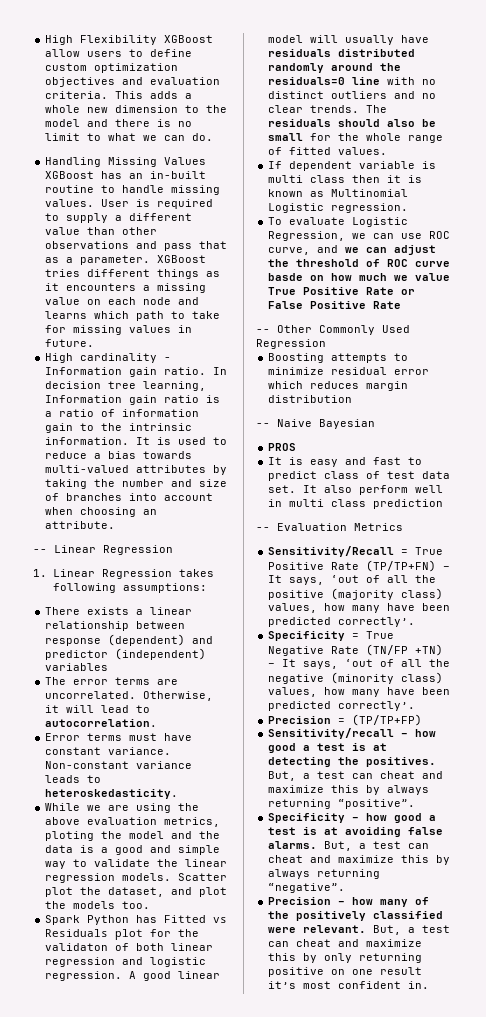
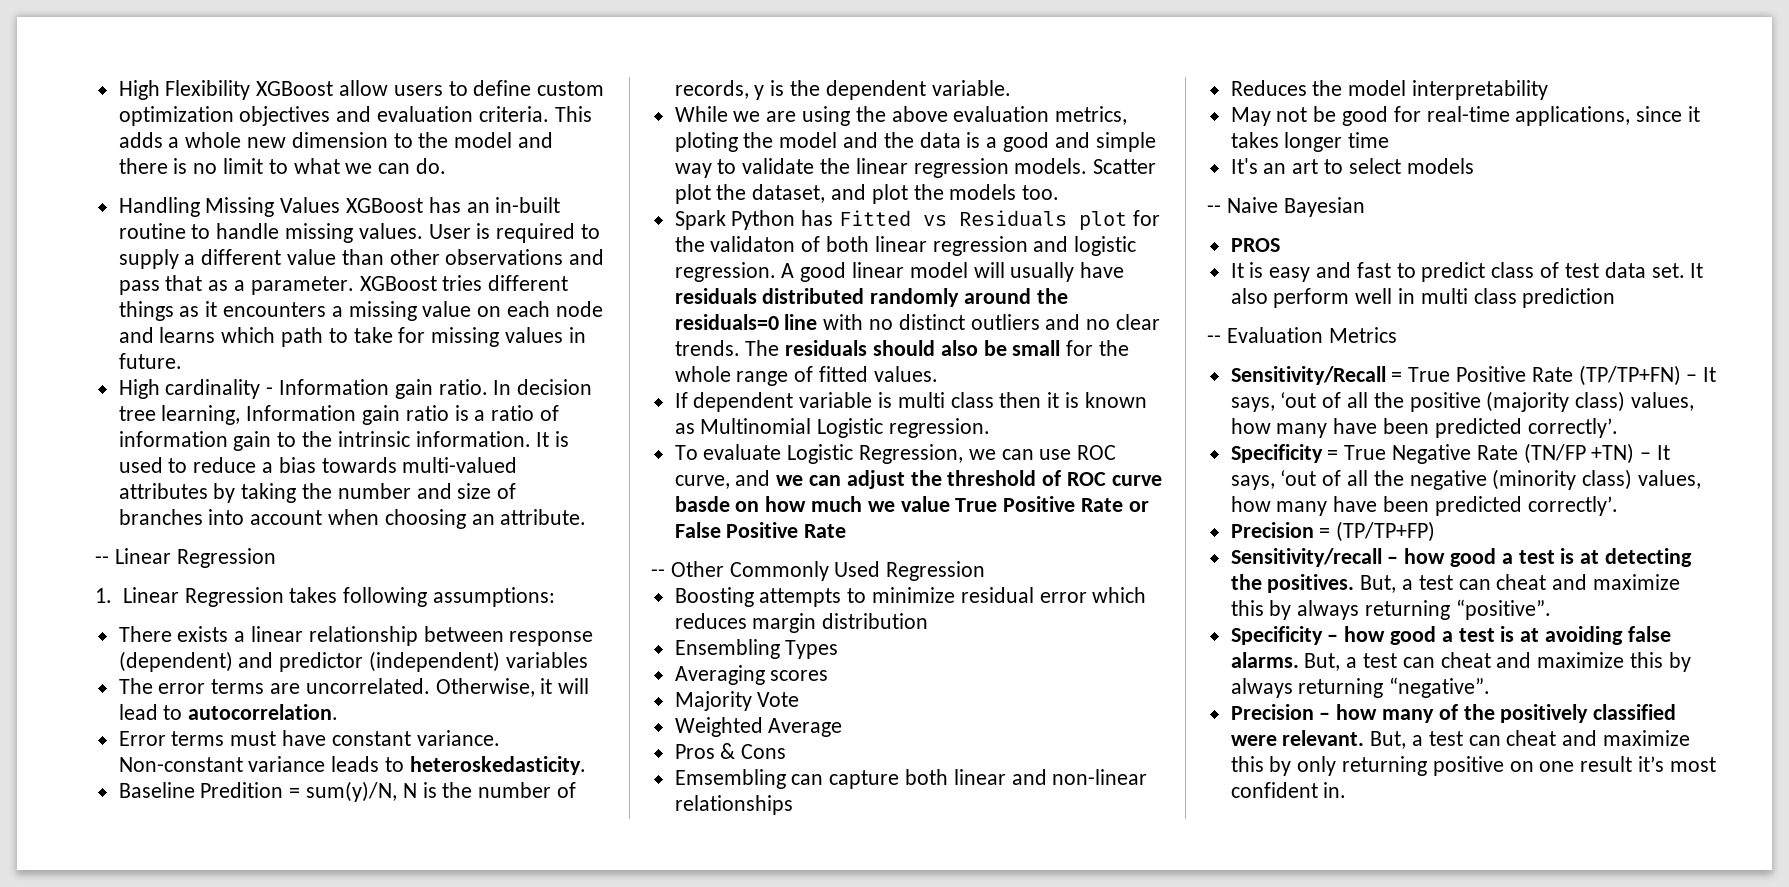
(179, 794) none -> [118,781,577,802] [674,80,1011,100] // Baseline Predition = sum(y)/N, N is the number of records, y is the dependent variable.
(353, 399) none -> [674,639,839,659] [674,665,829,685] [674,691,800,711] [674,717,843,737] [674,743,787,759] [674,769,1148,789] [674,795,793,815] [1230,80,1549,100] [1230,106,1701,126] [1230,132,1390,152] [1230,158,1474,174] // Ensembling Types // Averaging scores // Majority Vote // Weighted Average // Pros & Cons // Emsembling can capture both linear and non-linear relationships // Reduces the model interpretability // May not be good for real-time applications, since it takes longer time // It's an art to select models

